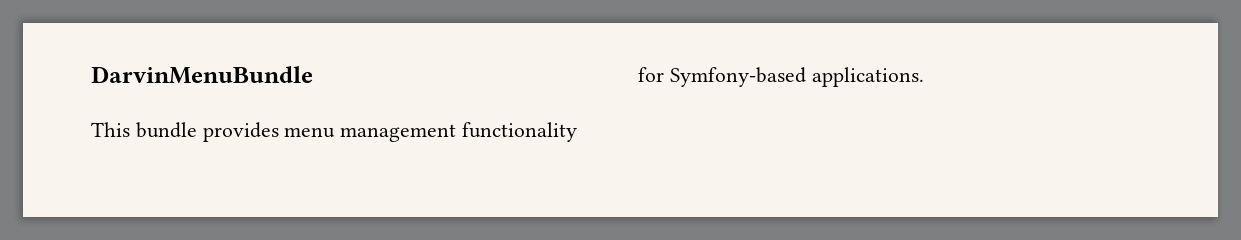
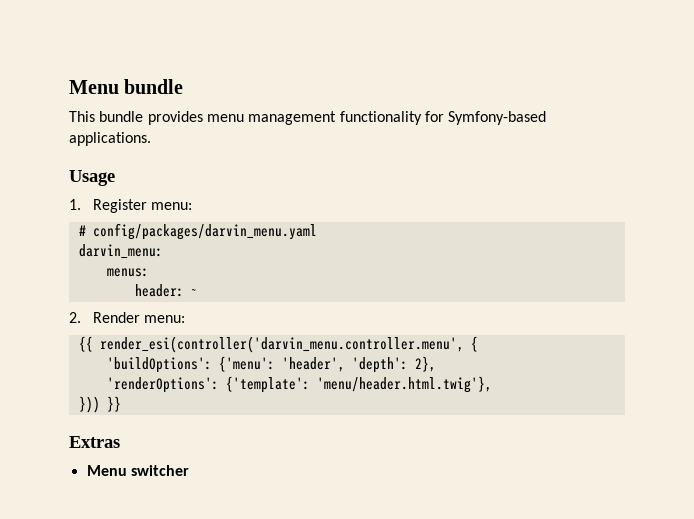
[91,66,313,84] DarvinMenuBundle -> [69,79,184,94] Menu bundle
(924, 77) none -> [69,170,115,186] [69,199,192,213] [78,223,317,240] [78,244,163,259] [106,268,149,277] [134,284,198,297] [69,312,185,323] [78,336,478,353] [106,356,436,373] [106,376,492,393] [78,396,121,413] [69,436,120,448] [86,465,189,476] // Usage // 1. Register menu: // # config/packages/darvin_menu.yaml // darvin_menu: // menus: // header: ~ // 2. Render menu: // {{ render_esi(controller('darvin_menu.controller.menu', { // 'buildOptions': {'menu': 'header', 'depth': 2}, // 'renderOptions': {'template': 'menu/header.html.twig'}, // })) }} // Extras // Menu switcher

